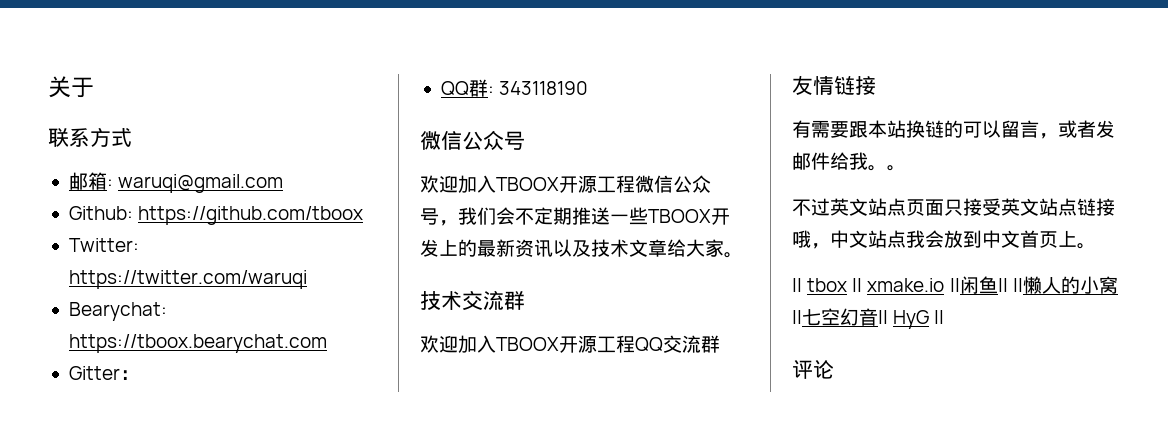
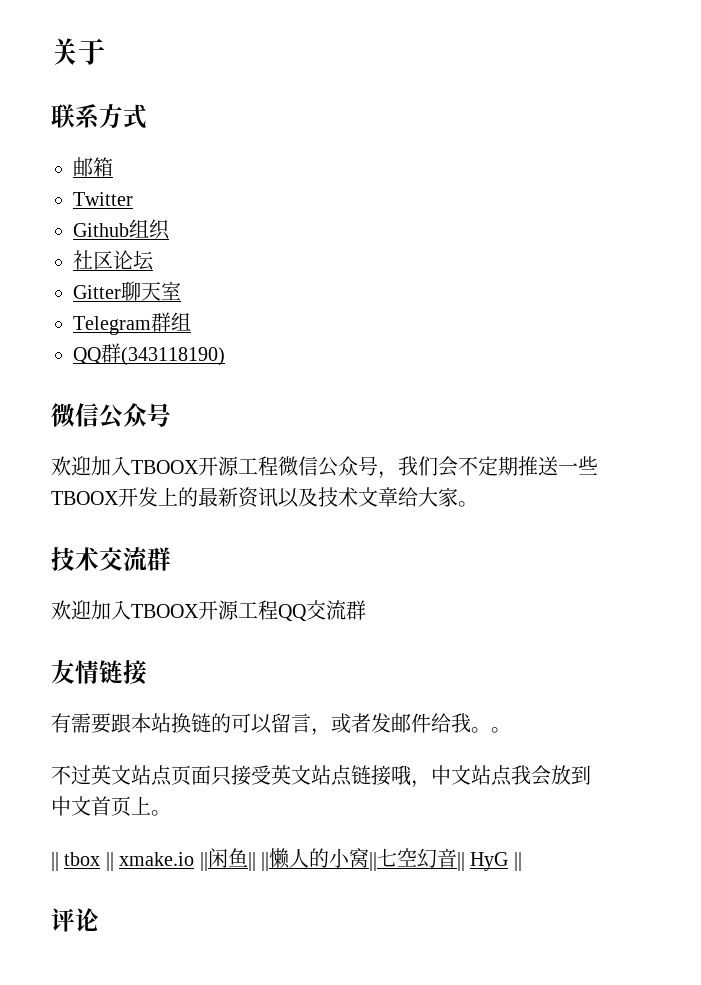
[106,174,284,193] [68,206,364,225] [68,238,139,252] [68,270,307,289] [68,302,167,321] [68,334,327,353] [68,366,139,380] : waruqi@gmail.com // Github: https://github.com/tboox // Twitter: https://twitter.com/waruqi // Bearychat: https://tboox.bearychat.com // Gitter： -> [73,192,133,206] [73,219,170,240] [73,250,154,271] [73,281,181,301] [73,312,191,335] // Twitter // Github组织 // 社区论坛 // Gitter聊天室 // Telegram群组
[487,81,589,95] : 343118190 -> [121,347,225,366] (343118190)

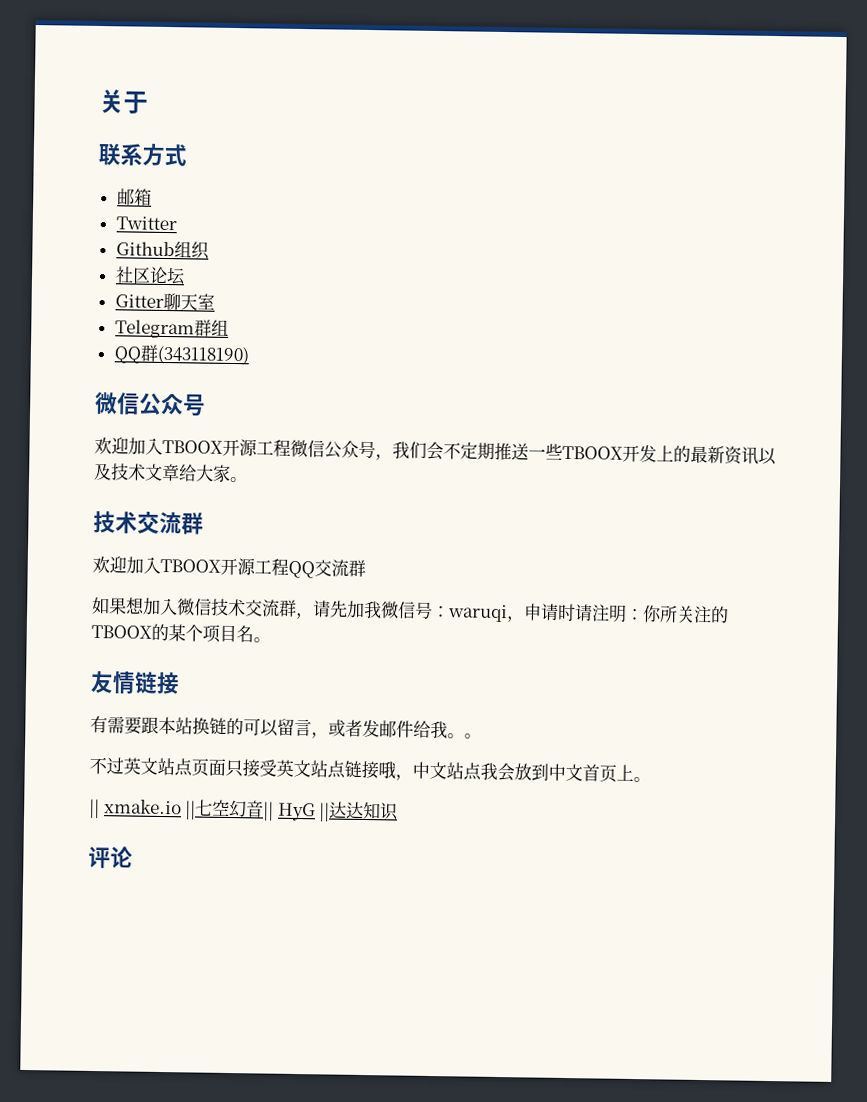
(366, 610) none -> [92,596,729,624] [91,623,271,643] // 如果想加入微信技术交流群，请先加我微信号：waruqi，申请时请注明：你所关注的TBOOX的某个项目名。
[64,848,369,871] tbox || xmake.io ||闲鱼|| ||懒人的小窝 -> [103,799,182,815] xmake.io
(522, 861) none -> [329,801,400,821] 达达知识

